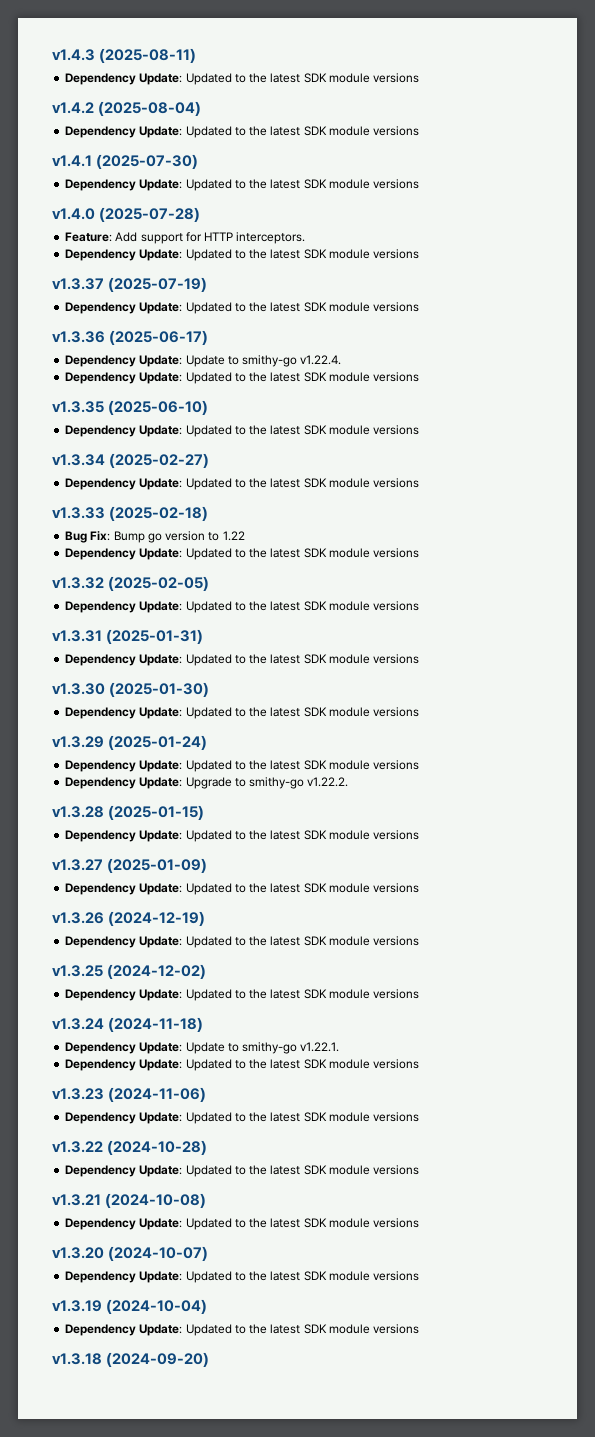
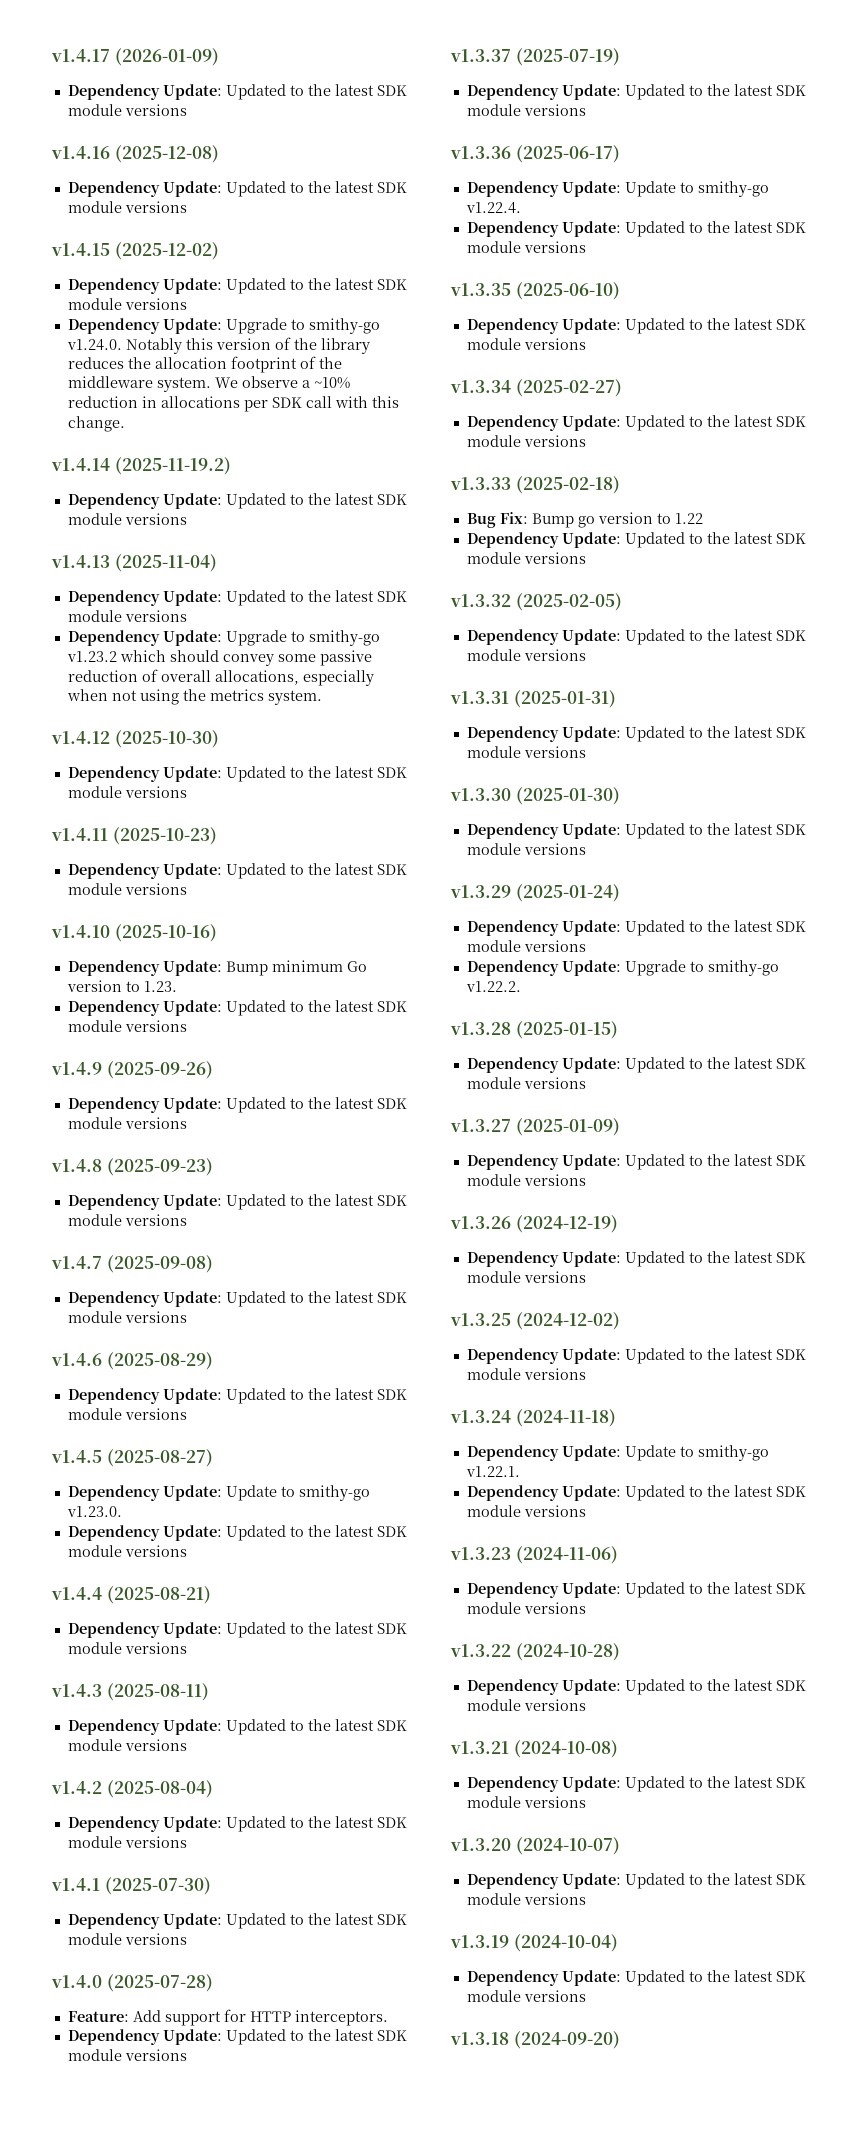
(52, 55) none -> [51,48,219,66] [67,84,407,100] [67,104,187,116] [51,145,219,163] [67,181,407,197] [67,201,187,213] [51,242,219,260] [67,278,407,294] [67,298,187,310] [67,318,380,334] [66,337,370,354] [67,356,342,373] [67,376,350,392] [67,396,399,412] [67,416,125,432] [51,457,231,475] [67,493,407,509] [67,513,187,525] [51,554,217,572] [67,590,407,606] [67,610,187,622] [67,630,380,646] [66,650,372,666] [67,669,374,686] [66,689,322,705] [51,730,219,748] [67,766,407,782] [67,786,187,798] [51,827,217,845] [67,863,407,879] [67,883,187,895] [51,924,217,942] [67,960,367,976] [66,980,177,992] [67,1000,407,1016] [67,1020,187,1032] [51,1061,213,1079] [67,1097,407,1113] [67,1117,187,1129] [51,1158,213,1176] [67,1194,407,1210] [67,1214,187,1226] [51,1255,213,1273] [67,1291,407,1307] [67,1311,187,1323] [51,1352,213,1370] [67,1388,407,1404] [67,1408,187,1420] [51,1449,213,1467] [67,1485,370,1501] [66,1506,122,1517] [67,1525,407,1541] [67,1545,187,1557] [51,1586,211,1604] [67,1622,407,1638] [67,1642,187,1654] v1.4.17 (2026-01-09) // Dependency Update: Updated to the latest SDK module versions // v1.4.16 (2025-12-08) // Dependency Update: Updated to the latest SDK module versions // v1.4.15 (2025-12-02) // Dependency Update: Updated to the latest SDK module versions // Dependency Update: Upgrade to smithy-go v1.24.0. Notably this version of the library reduces the allocation footprint of the middleware system. We observe a ~10% reduction in allocations per SDK call with this change. // v1.4.14 (2025-11-19.2) // Dependency Update: Updated to the latest SDK module versions // v1.4.13 (2025-11-04) // Dependency Update: Updated to the latest SDK module versions // Dependency Update: Upgrade to smithy-go v1.23.2 which should convey some passive reduction of overall allocations, especially when not using the metrics system. // v1.4.12 (2025-10-30) // Dependency Update: Updated to the latest SDK module versions // v1.4.11 (2025-10-23) // Dependency Update: Updated to the latest SDK module versions // v1.4.10 (2025-10-16) // Dependency Update: Bump minimum Go version to 1.23. // Dependency Update: Updated to the latest SDK module versions // v1.4.9 (2025-09-26) // Dependency Update: Updated to the latest SDK module versions // v1.4.8 (2025-09-23) // Dependency Update: Updated to the latest SDK module versions // v1.4.7 (2025-09-08) // Dependency Update: Updated to the latest SDK module versions // v1.4.6 (2025-08-29) // Dependency Update: Updated to the latest SDK module versions // v1.4.5 (2025-08-27) // Dependency Update: Update to smithy-go v1.23.0. // Dependency Update: Updated to the latest SDK module versions // v1.4.4 (2025-08-21) // Dependency Update: Updated to the latest SDK module versions //

